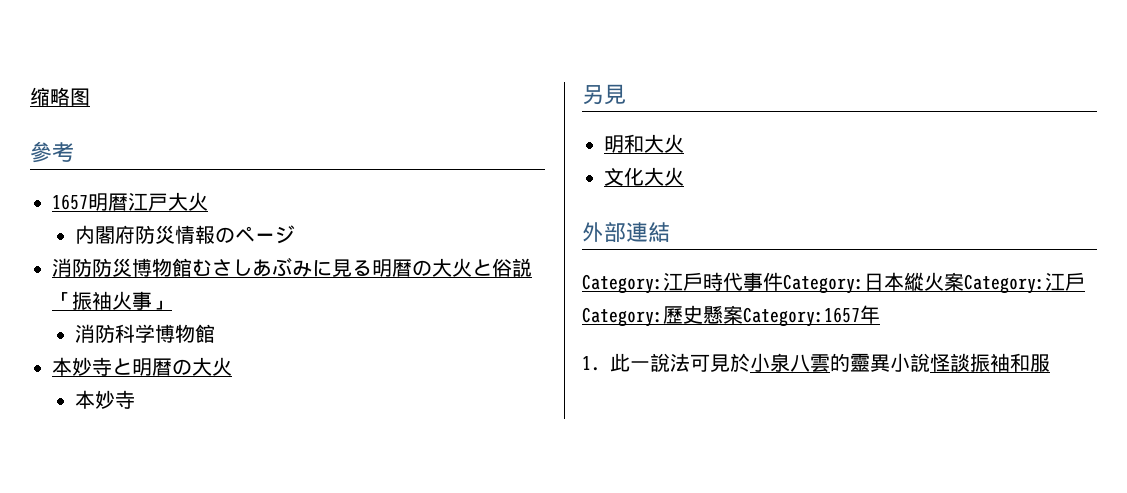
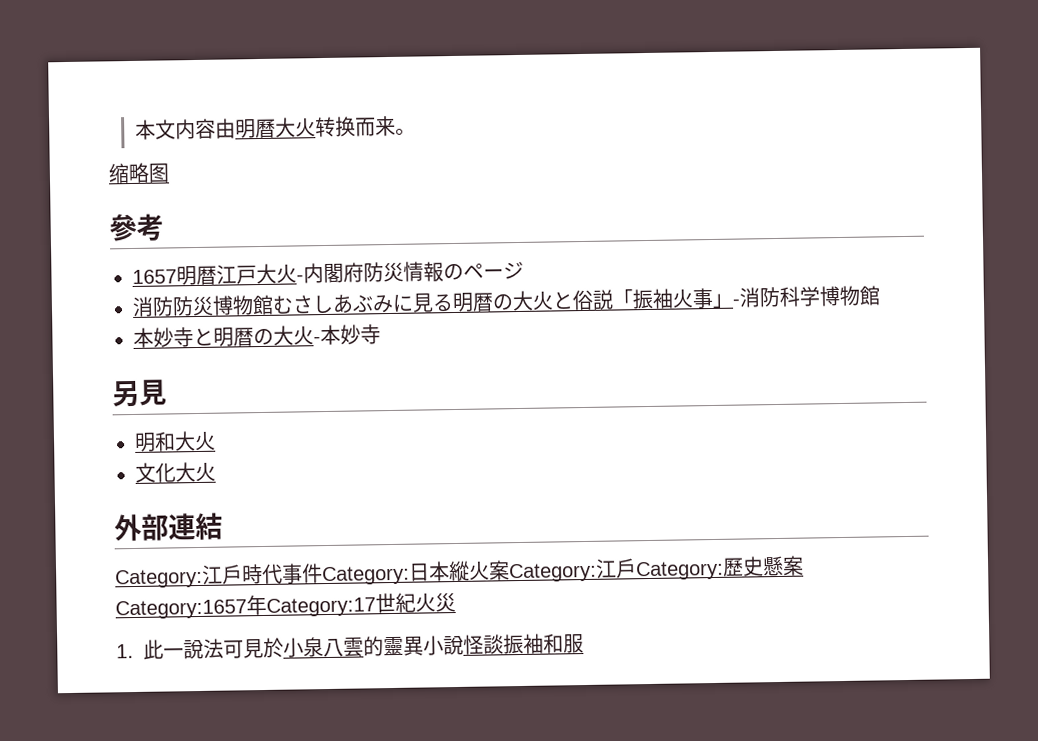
(30, 96) none -> [134,115,416,140] 本文内容由明曆大火转换而来。 //
(208, 201) // -> [296,274,304,282] -
(172, 305) // -> [732,298,741,306] -
(232, 366) // -> [313,336,321,344] -
(880, 314) none -> [266,592,456,617] Category:17世紀火災

